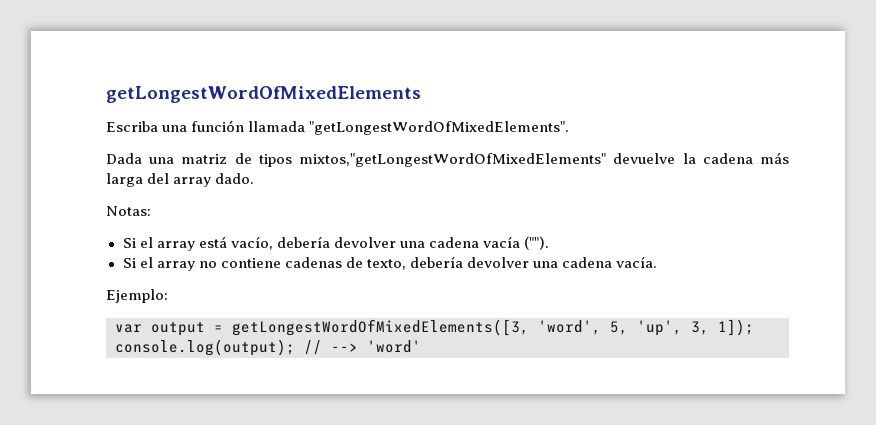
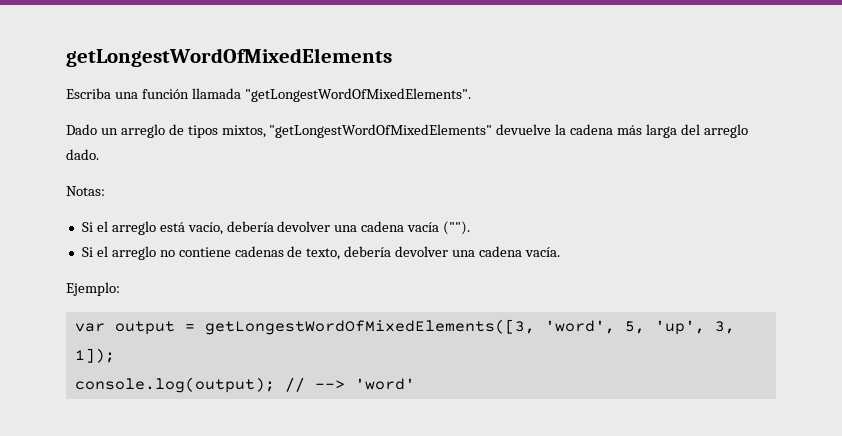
[106,153,607,167] Dada una matriz de tipos mixtos,"getLongestWordOfMixedElements" -> [66,124,493,138] Dado un arreglo de tipos mixtos, "getLongestWordOfMixedElements"
[173,177,212,187] array -> [703,124,748,138] arreglo
[156,241,195,251] array -> [111,221,156,235] arreglo
[156,261,195,271] array -> [111,246,156,260] arreglo

